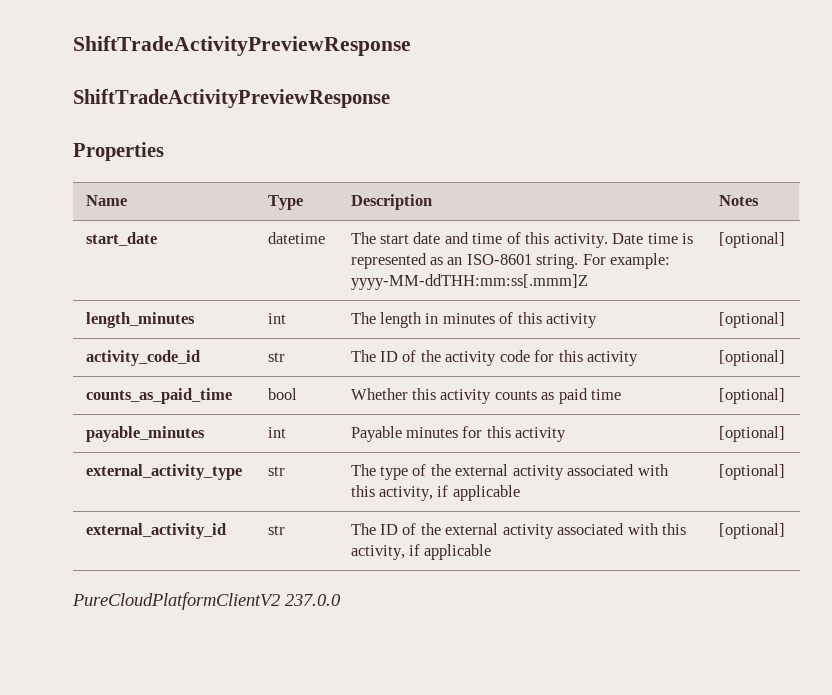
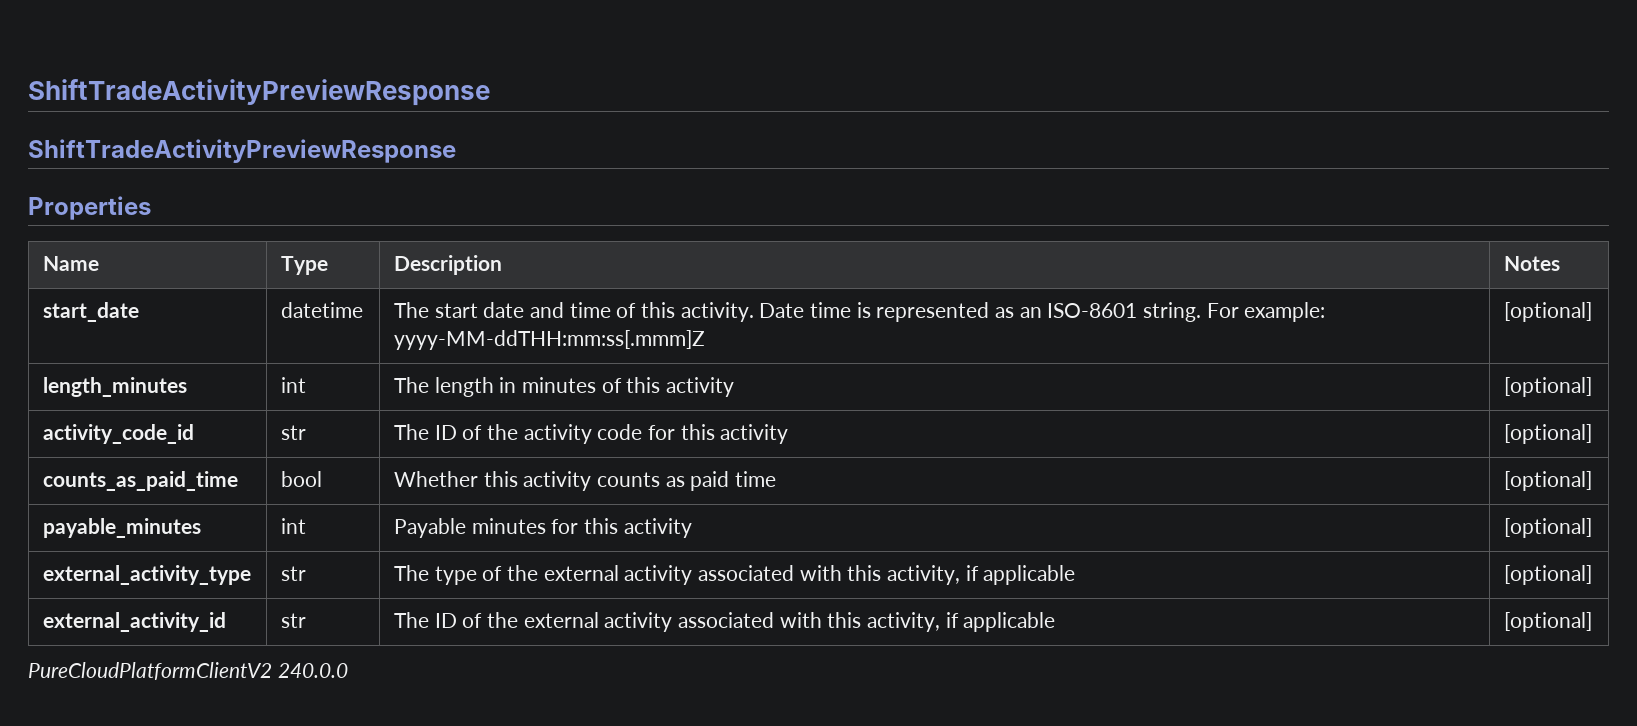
[285,594,341,606] 237.0.0 -> [277,663,348,678] 240.0.0

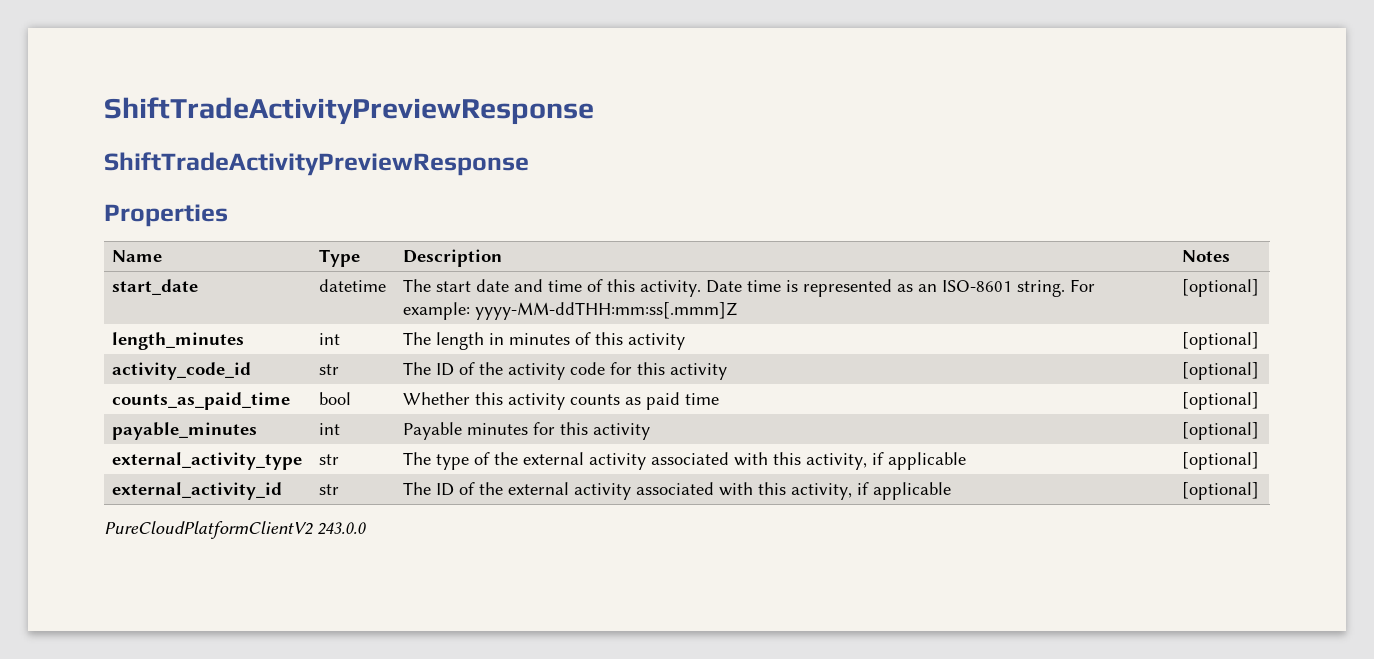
[277,663,348,678] 240.0.0 -> [317,522,366,535] 243.0.0

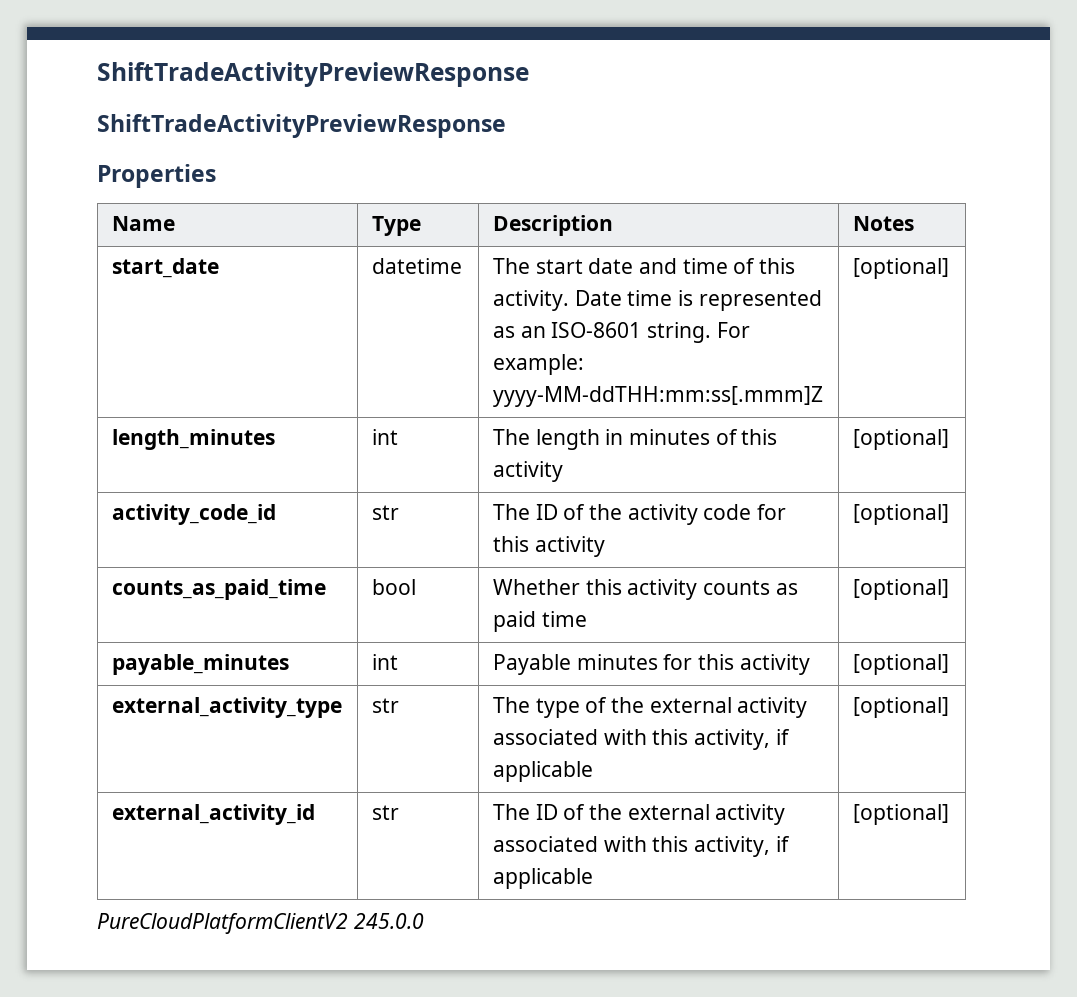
[317,522,366,535] 243.0.0 -> [353,913,424,929] 245.0.0

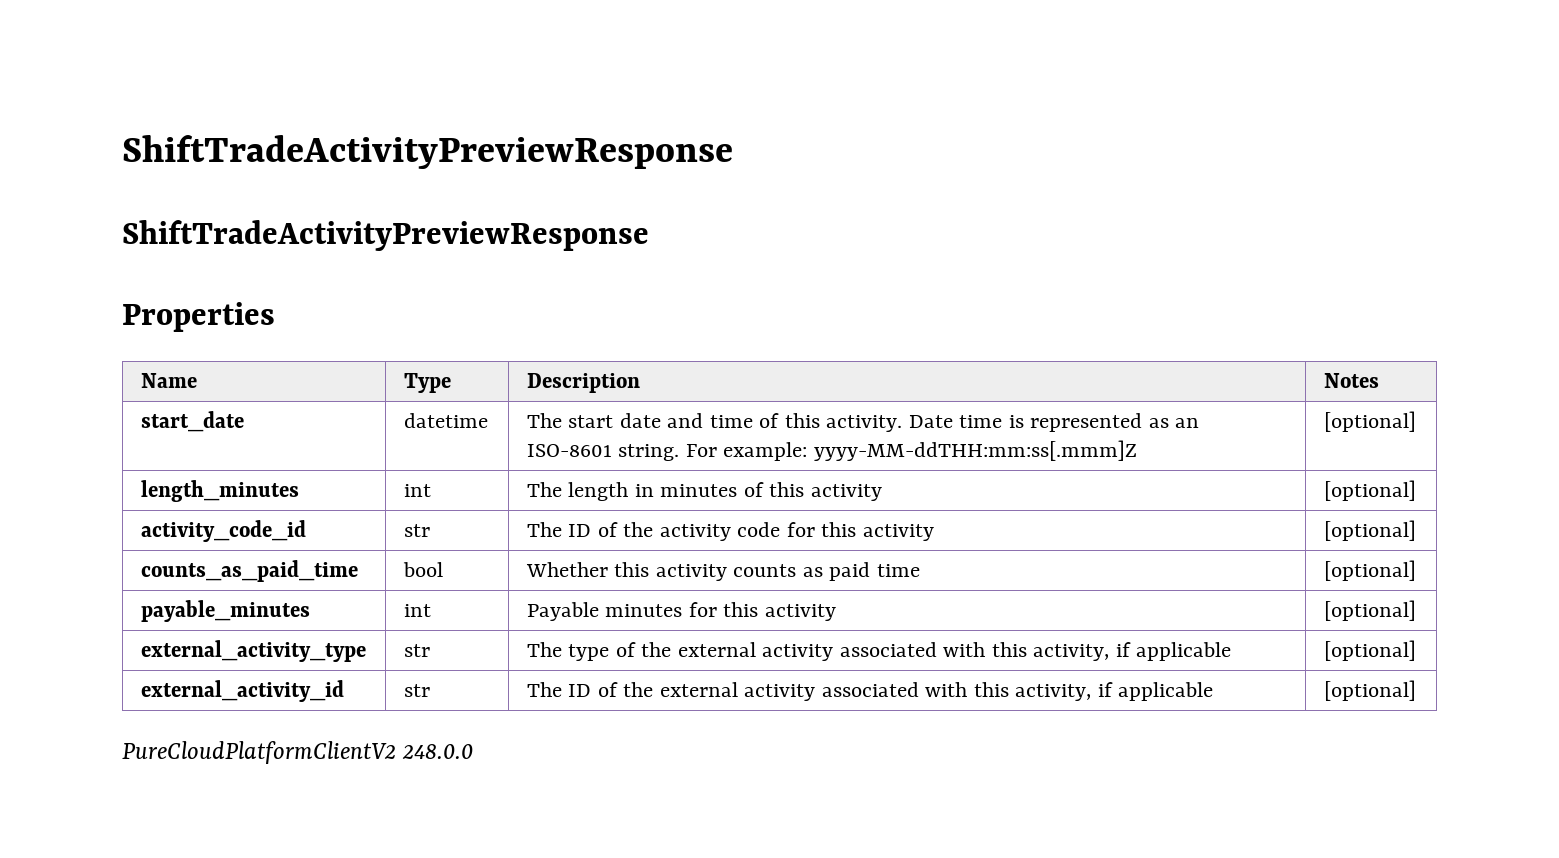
[353,913,424,929] 245.0.0 -> [402,744,474,759] 248.0.0

